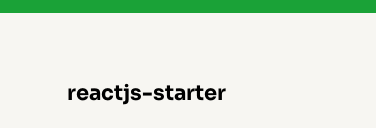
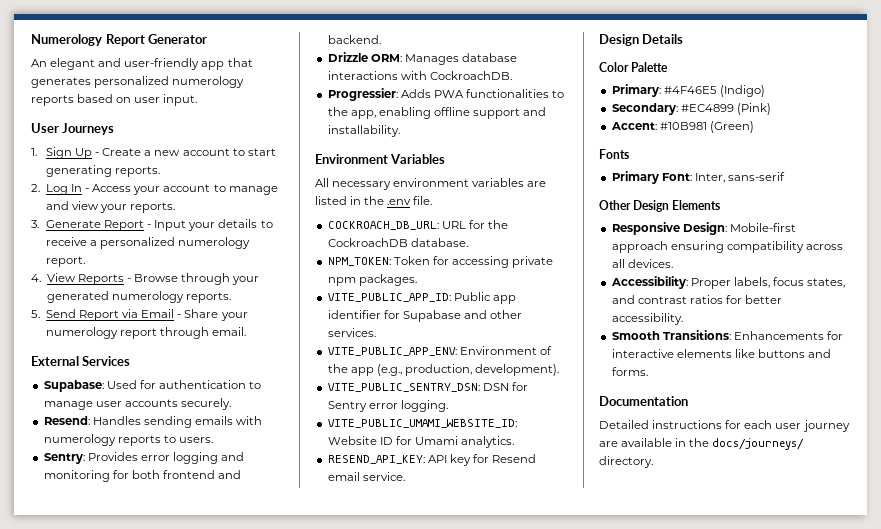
[67,83,226,105] reactjs-starter -> [31,34,208,46] [31,58,253,70] [31,76,245,88] [31,94,198,106] [31,123,115,135] [31,147,276,159] [45,165,160,177] [31,184,278,195] [45,201,176,213] [31,219,273,231] [45,237,251,249] [45,256,85,267] [31,273,260,285] [46,291,231,303] [31,309,248,321] [45,327,247,339] [31,356,131,366] [43,380,262,392] [43,398,231,410] [43,416,263,428] [43,434,213,446] [43,452,245,464] [43,470,242,482] [327,35,381,44] [327,52,517,65] [327,71,512,80] [327,88,565,101] [327,107,547,119] [327,125,400,137] [315,154,446,164] [315,178,547,190] [315,196,433,205] [327,220,508,230] [327,238,468,247] [327,256,554,268] [327,274,417,286] [327,292,516,304] [327,310,523,322] [327,328,376,337] [327,346,552,356] [327,364,560,376] [327,382,528,392] [327,400,448,412] [327,419,517,428] [327,436,515,448] [327,454,537,466] [327,472,405,481] [599,34,684,46] [599,62,669,72] [611,84,765,97] [611,103,771,115] [610,121,754,133] [599,149,629,159] [611,171,785,184] [599,200,721,212] [611,222,796,235] [611,241,843,253] [611,259,673,268] [610,276,846,289] [611,295,783,304] [611,313,683,325] [611,330,843,340] [611,349,832,358] [611,367,648,376] [599,396,688,406] [599,420,850,432] [599,438,805,450] [599,456,653,468] Numerology Report Generator // An elegant and user-friendly app that generates personalized numerology reports based on user input. // User Journeys // 1. Sign Up - Create a new account to start generating reports. // 2. Log In - Access your account to manage and view your reports. // 3. Generate Report - Input your details to receive a personalized numerology report. // 4. View Reports - Browse through your generated numerology reports. // 5. Send Report via Email - Share your numerology report through email. // External Services // Supabase: Used for authentication to manage user accounts securely. // Resend: Handles sending emails with numerology reports to users. // Sentry: Provides error logging and monitoring for both frontend and backend. // Drizzle ORM: Manages database interactions with CockroachDB. // Progressier: Adds PWA functionalities to the app, enabling offline support and installability. // Environment Variables // All necessary environment variables are listed in the .env file. // COCKROACH_DB_URL: URL for the CockroachDB database. // NPM_TOKEN: Token for accessing private npm packages. // VITE_PUBLIC_APP_ID: Public app identifier for Supabase and other services. // VITE_PUBLIC_APP_ENV: Environment of the app (e.g., production, development). // VITE_PUBLIC_SENTRY_DSN: DSN for Sentry error logging. // VITE_PUBLIC_UMAMI_WEBSITE_ID: Website ID for Umami analytics. // RESEND_API_KEY: API key for Resend email service. // Design Details // Color Palette // Primary: #4F46E5 (Indigo) // Secondary: #EC4899 (Pink) // Accent: #10B981 (Green) // Fonts // Primary Font: Inter, sans-serif // Other Design Elements // Responsive Design: Mobile-first approach ensuring compatibility across all devices. // Accessibility: Proper labels, focus states, and contrast ratios for better accessibility. // Smooth Transitions: Enhancements for interactive elements like buttons and forms. // Documentation // Detailed instructions for each user journey are available in the docs/journeys/ directory.

